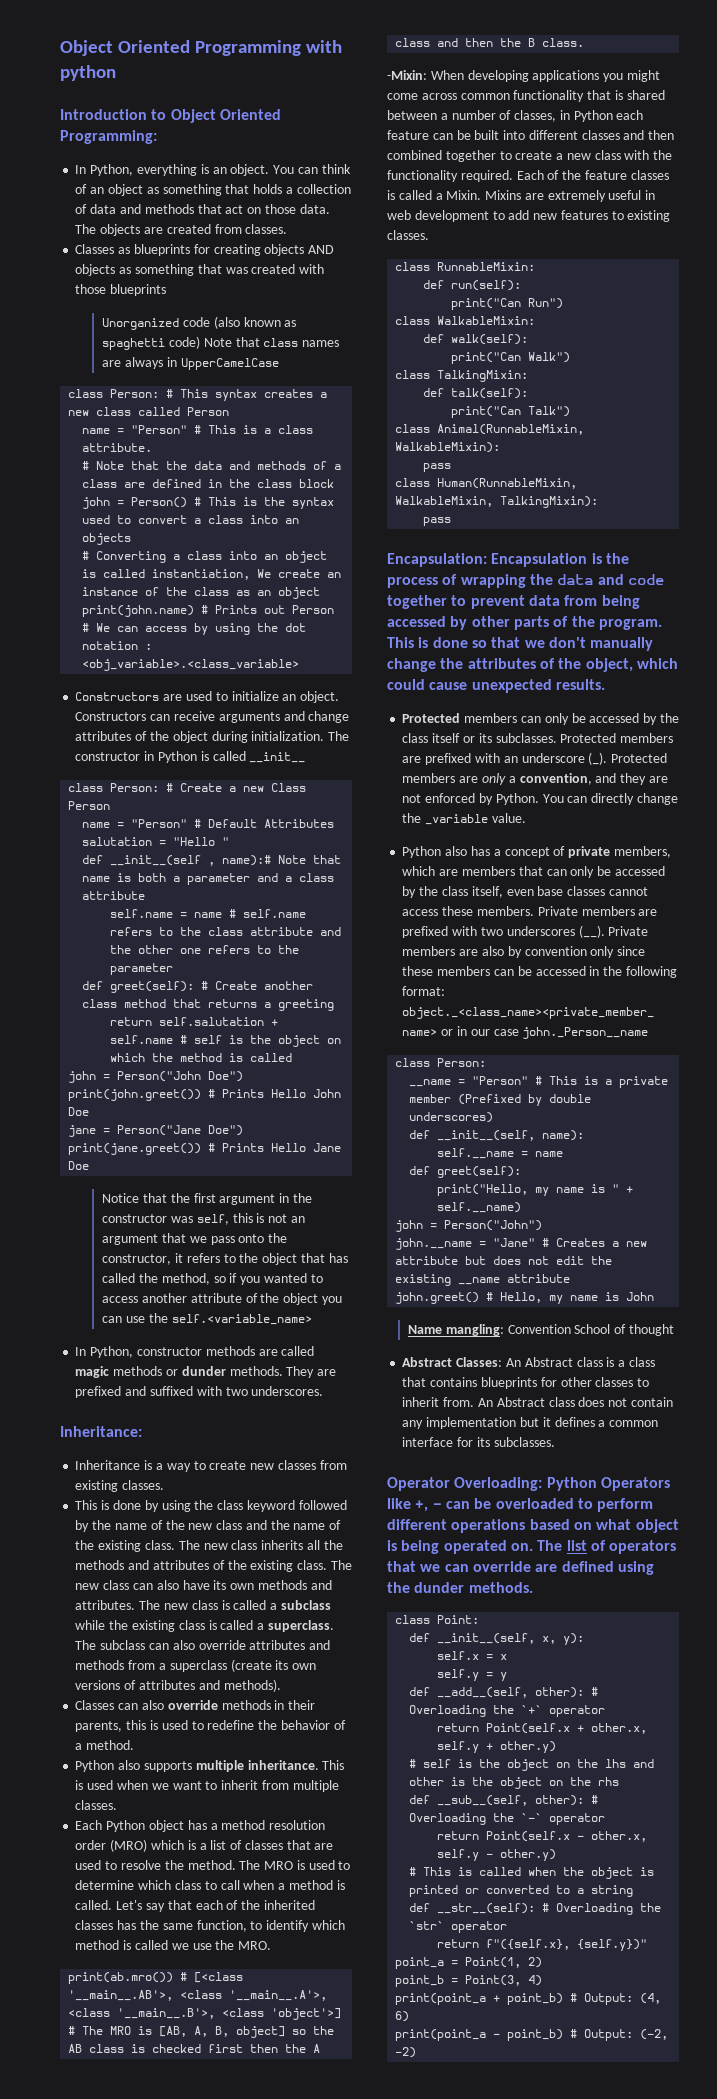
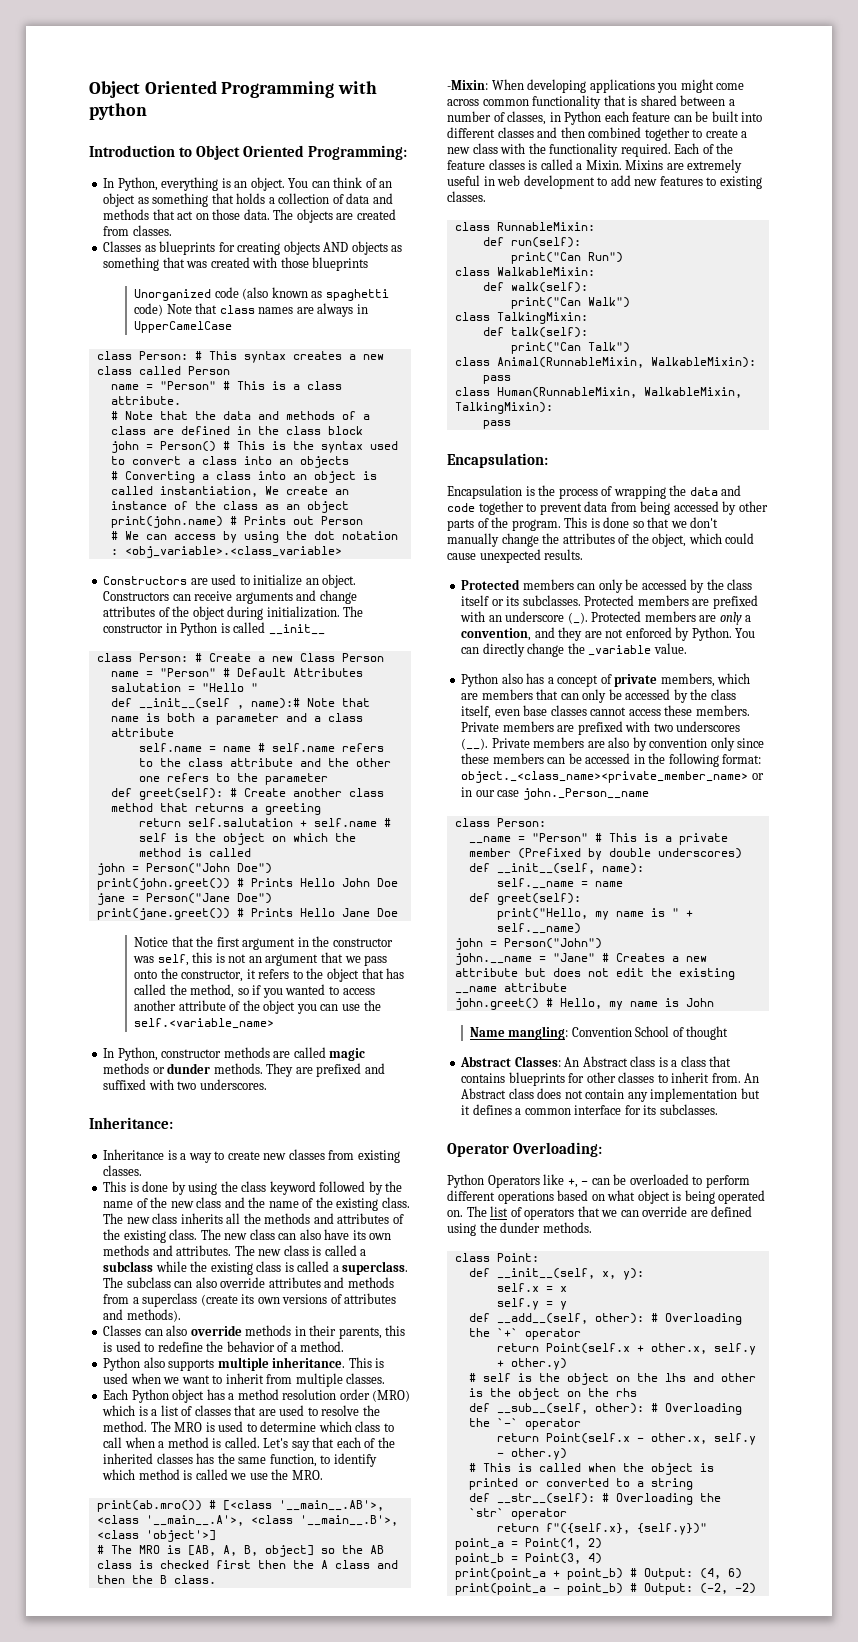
(487, 560) none -> (548, 460) //
(543, 1484) none -> (603, 1149) //

